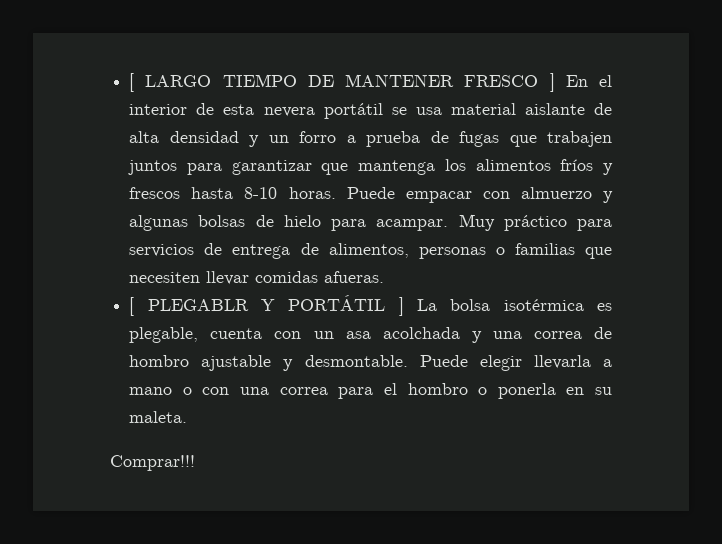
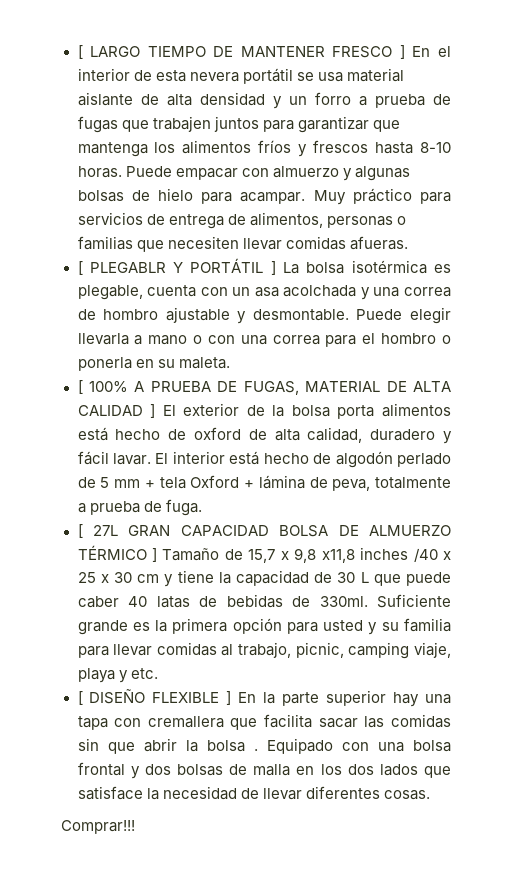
(188, 417) none -> [77,380,451,395] [77,403,451,419] [77,427,452,444] [77,451,451,468] [77,475,451,491] [77,499,202,516] [77,524,451,538] [77,545,451,563] [77,570,451,587] [77,594,451,608] [77,618,451,635] [77,642,451,659] [77,668,158,683] [77,689,452,707] [77,714,452,730] [77,738,451,754] [77,762,451,779] [77,786,430,800] // [ 100% A PRUEBA DE FUGAS, MATERIAL DE ALTA CALIDAD ] El exterior de la bolsa porta alimentos está hecho de oxford de alta calidad, duradero y fácil lavar. El interior está hecho de algodón perlado de 5 mm + tela Oxford + lámina de peva, totalmente a prueba de fuga. // [ 27L GRAN CAPACIDAD BOLSA DE ALMUERZO TÉRMICO ] Tamaño de 15,7 x 9,8 x11,8 inches /40 x 25 x 30 cm y tiene la capacidad de 30 L que puede caber 40 latas de bebidas de 330ml. Suficiente grande es la primera opción para usted y su familia para llevar comidas al trabajo, picnic, camping viaje, playa y etc. // [ DISEÑO FLEXIBLE ] En la parte superior hay una tapa con cremallera que facilita sacar las comidas sin que abrir la bolsa . Equipado con una bolsa frontal y dos bolsas de malla en los dos lados que satisface la necesidad de llevar diferentes cosas.

